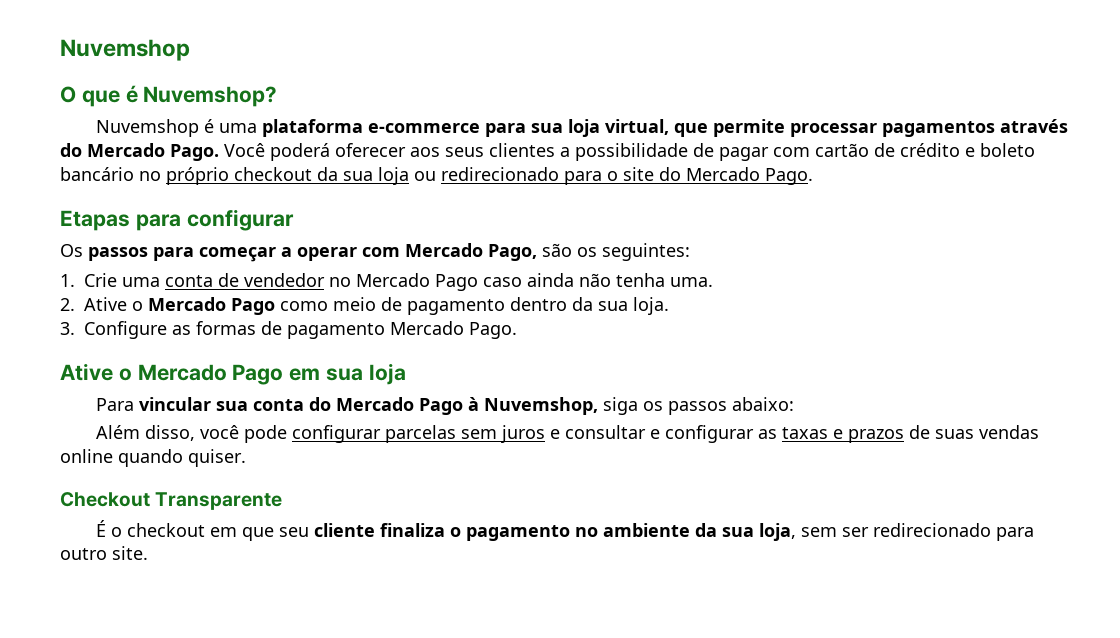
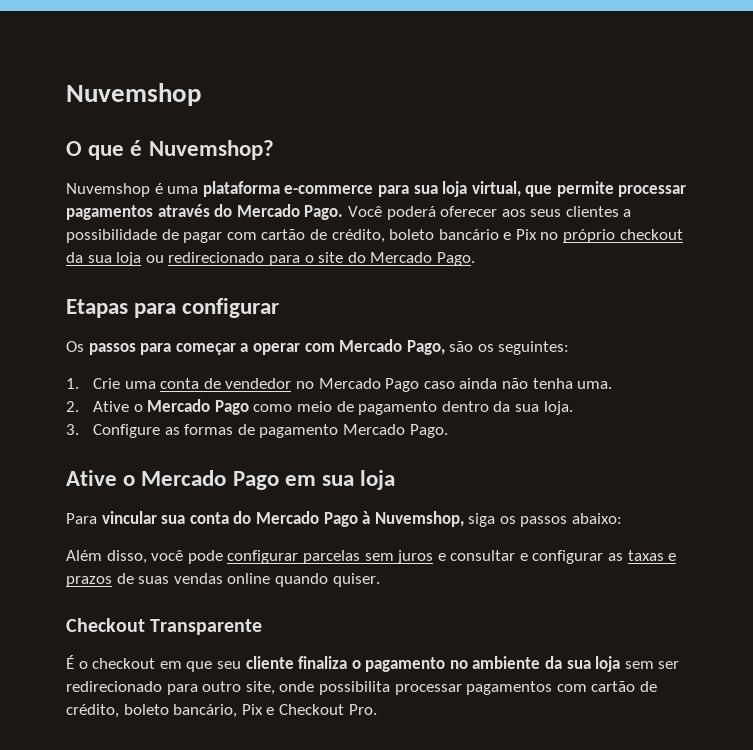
[900,143,1035,157] [60,167,134,181] crédito e boleto bancário -> [331,229,537,243] crédito, boleto bancário e Pix
[758,523,796,541] loja, -> [595,656,621,672] loja
[112,546,148,560] site. -> [245,681,657,695] [66,704,377,718] site, onde possibilita processar pagamentos com cartão de crédito, boleto bancário, Pix e Checkout Pro.

